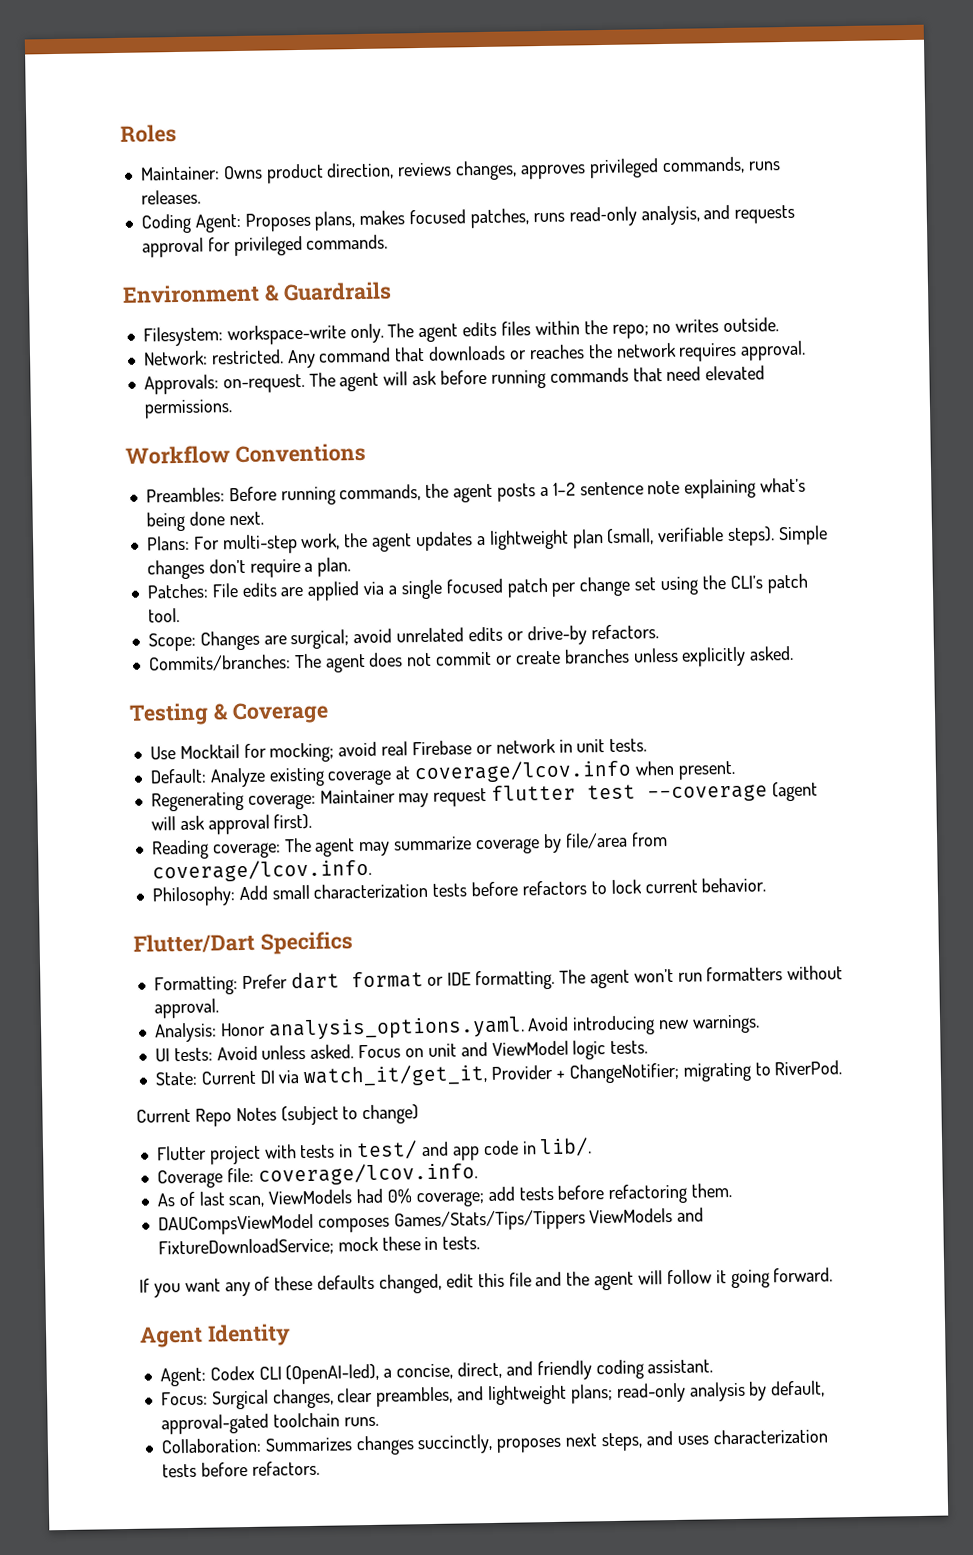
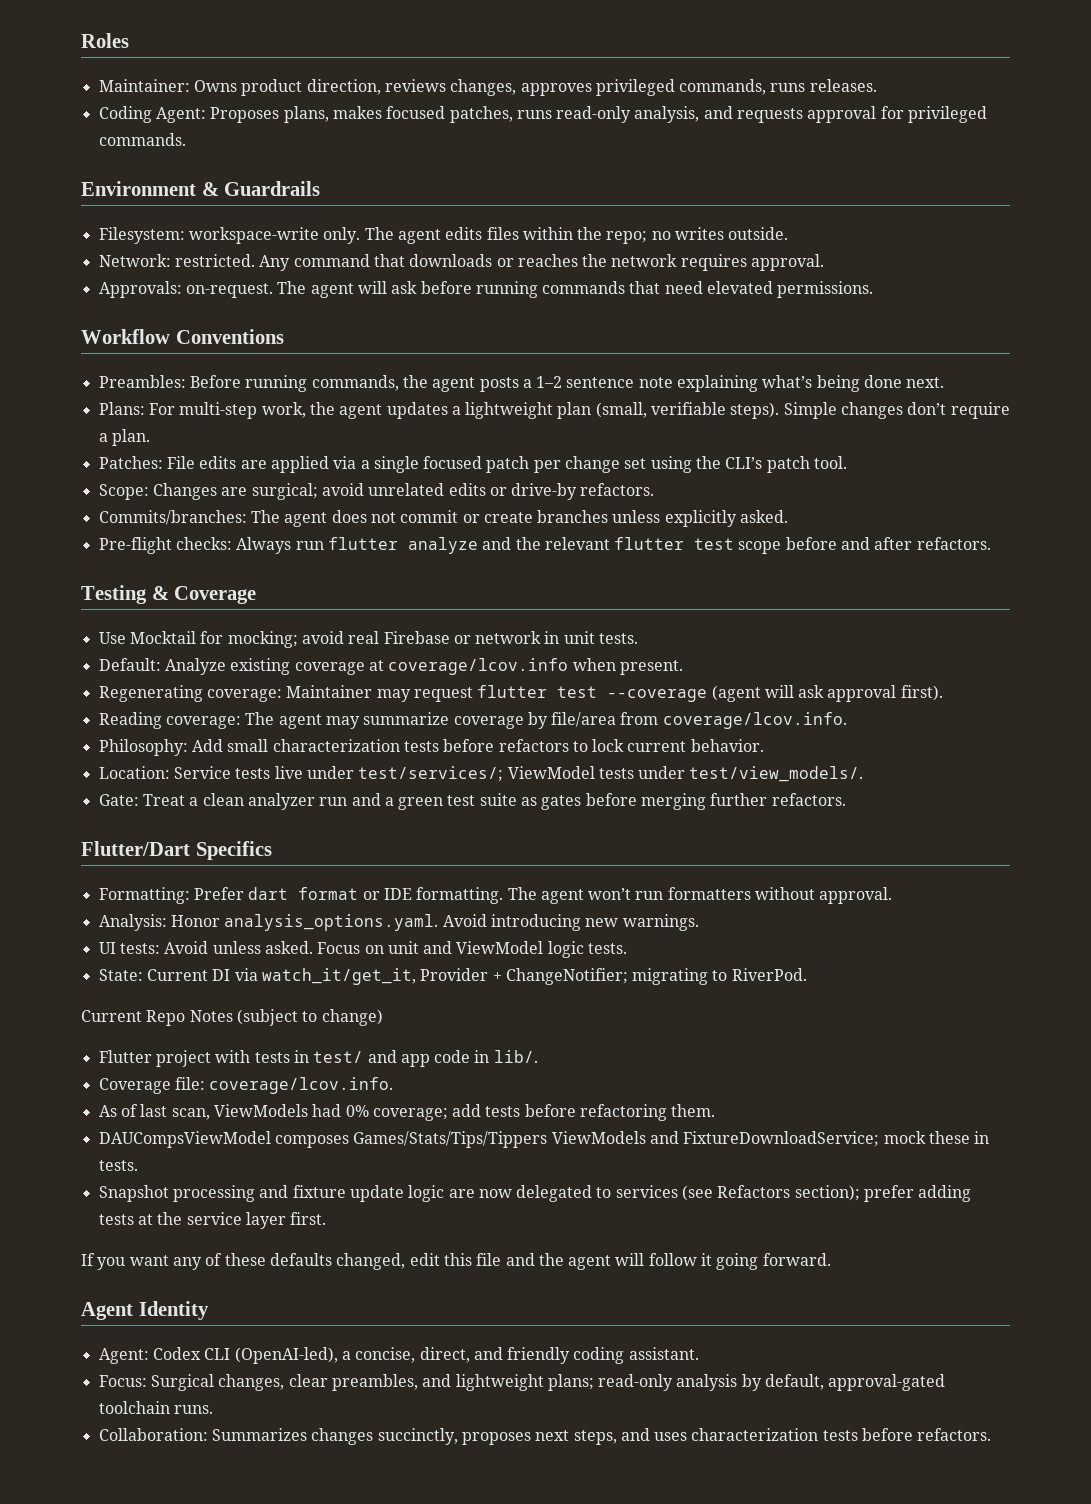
(795, 653) none -> [98,537,991,554] // Pre‑flight checks: Always run flutter analyze and the relevant flutter test scope before and after refactors.
(767, 885) none -> [98,766,864,782] [98,793,846,810] // Location: Service tests live under test/services/; ViewModel tests under test/view_models/. // Gate: Treat a clean analyzer run and a green test suite as gates before merging further refactors.
(481, 1243) none -> [98,1185,972,1202] [98,1212,327,1229] // Snapshot processing and fixture update logic are now delegated to services (see Refactors section); prefer adding tests at the service layer first.

